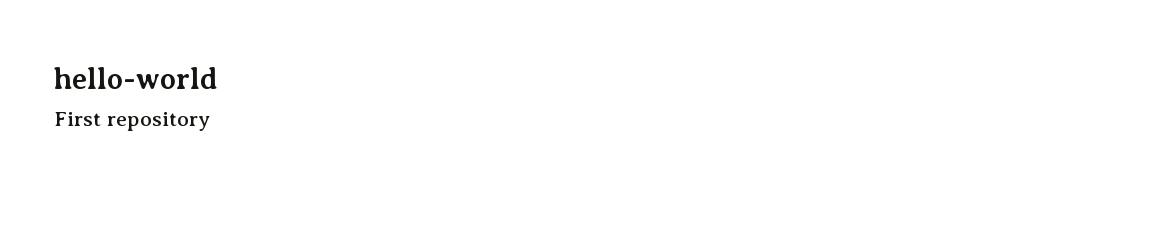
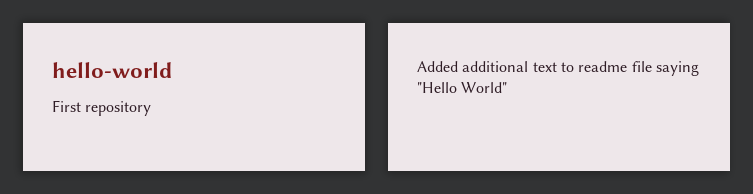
(210, 121) none -> [417,61,699,76] [417,82,508,93] // Added additional text to readme file saying "Hello World"

